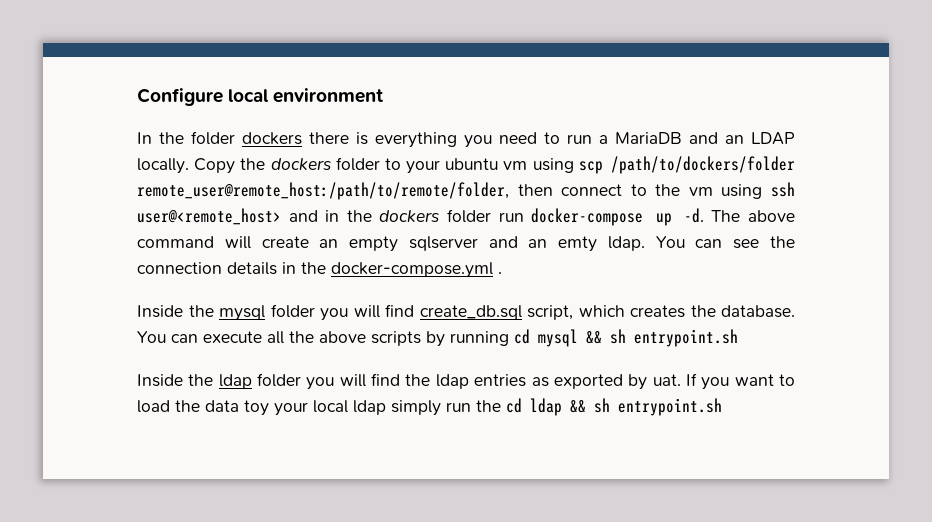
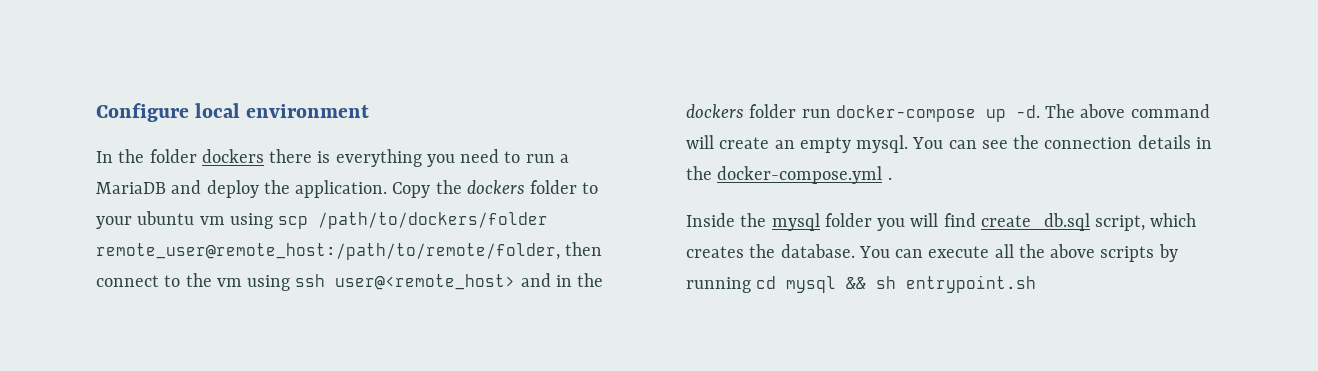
[725,132,795,145] [137,158,189,174] an LDAP locally. -> [206,180,388,198] deploy the application.
[408,236,645,252] sqlserver and an emty ldap. -> [856,135,909,153] mysql.
[137,373,796,390] [137,398,722,416] // Inside the ldap folder you will find the ldap entries as exported by uat. If you want to load the data toy your local ldap simply run the cd ldap && sh entrypoint.sh -> (1037, 284) none

